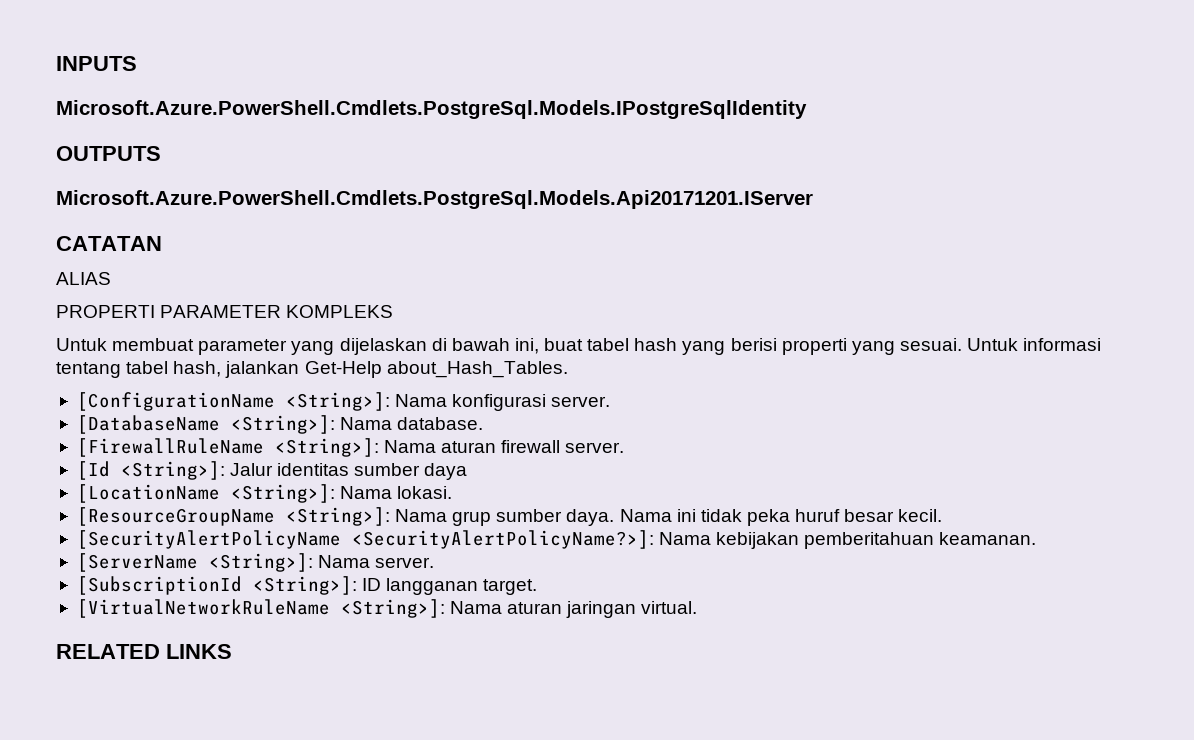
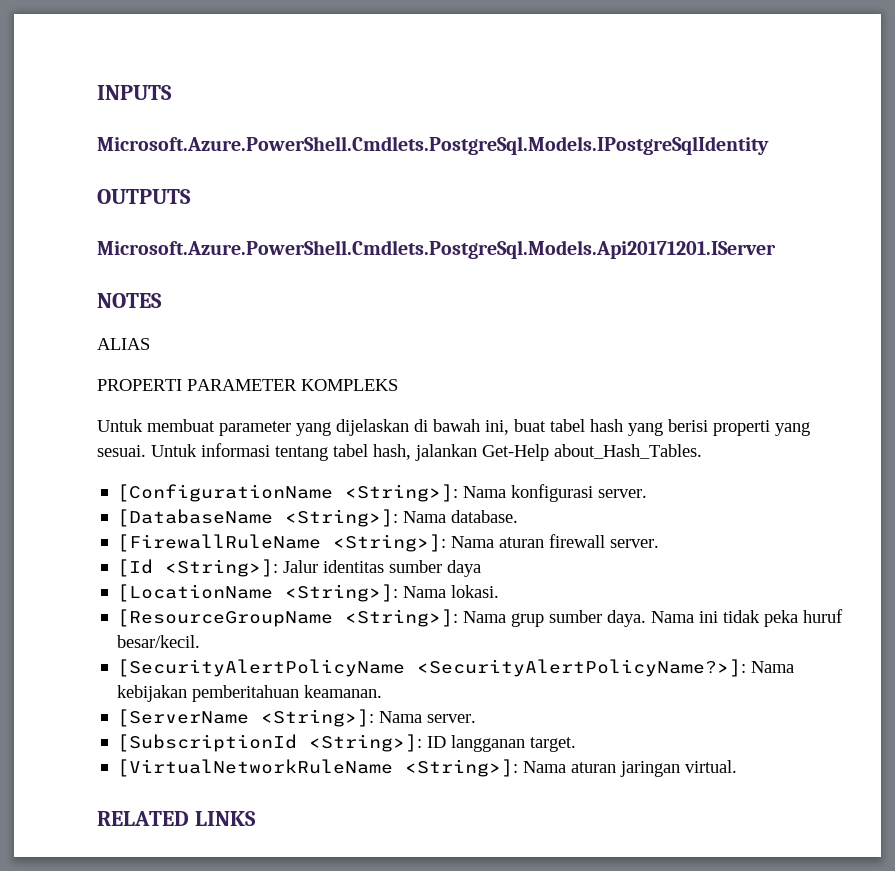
[56,236,162,251] CATATAN -> [97,293,162,308] NOTES
[844,509,943,522] besar kecil. -> [117,635,201,648] besar/kecil.

